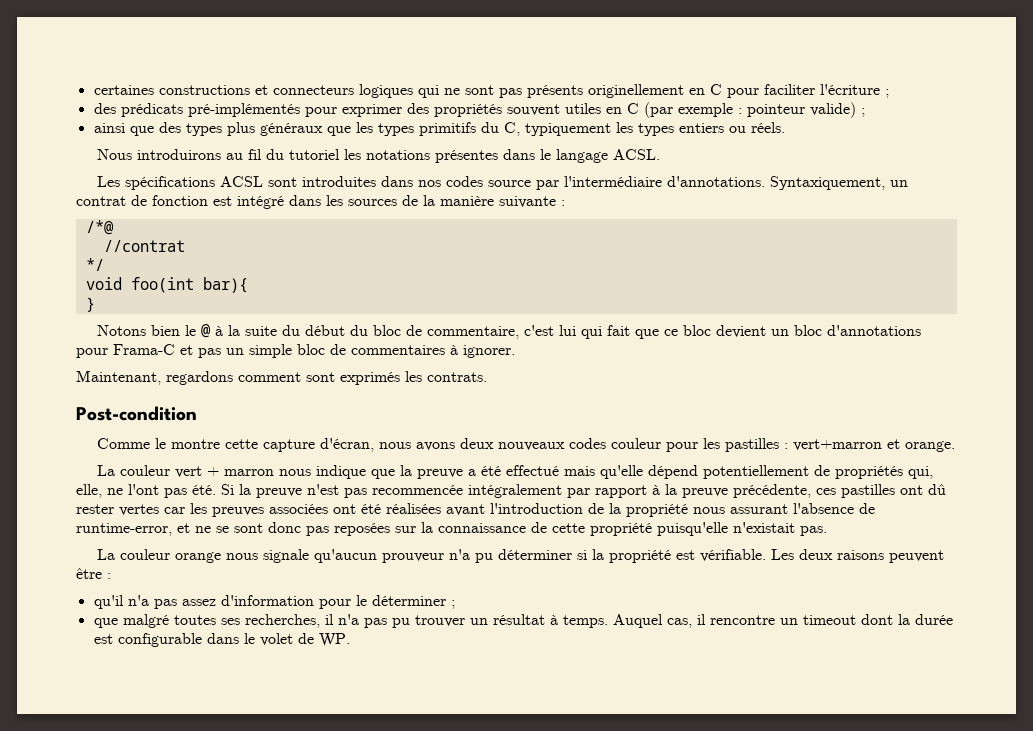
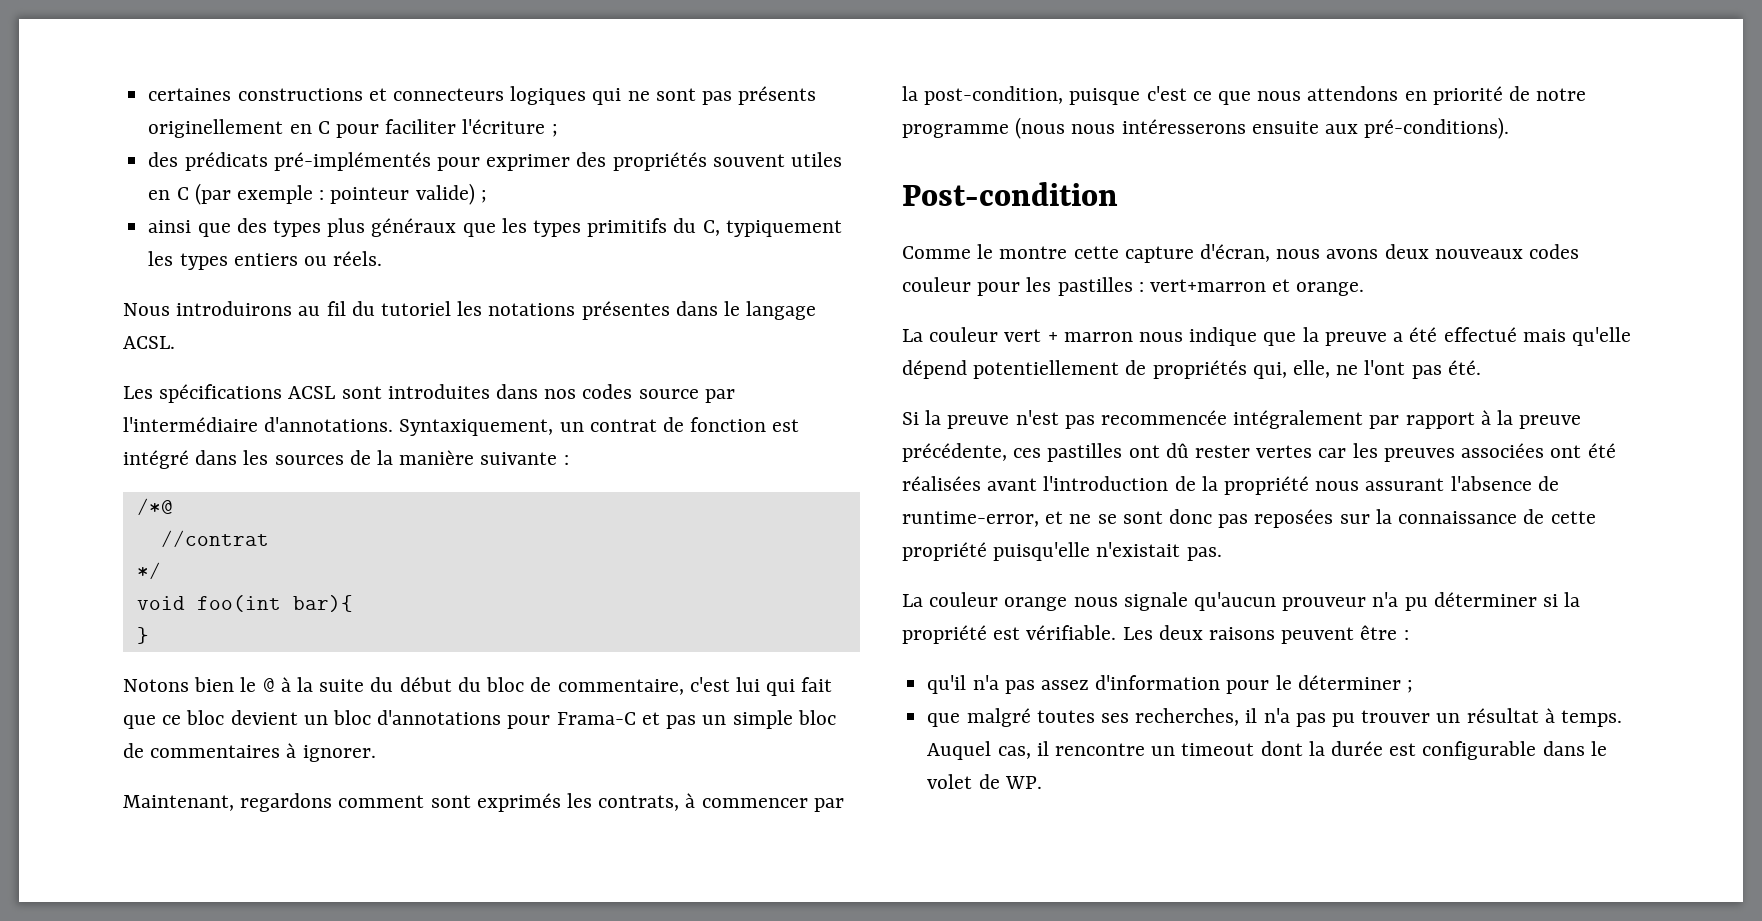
[427,372,487,382] contrats. -> [598,793,844,812] [902,86,1587,105] [902,117,1510,139] contrats, à commencer par la post-condition, puisque c'est ce que nous attendons en priorité de notre programme (nous nous intéresserons ensuite aux pré-conditions).
(216, 490) none -> (1481, 367) //

